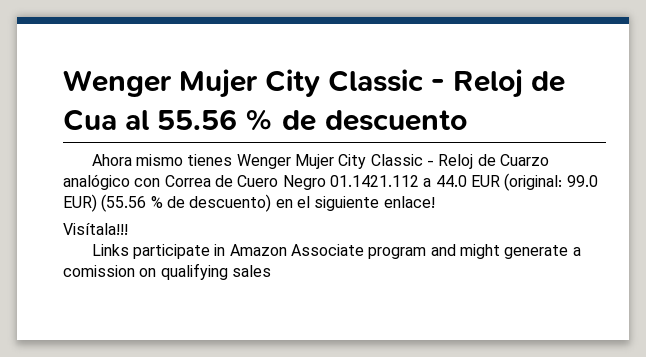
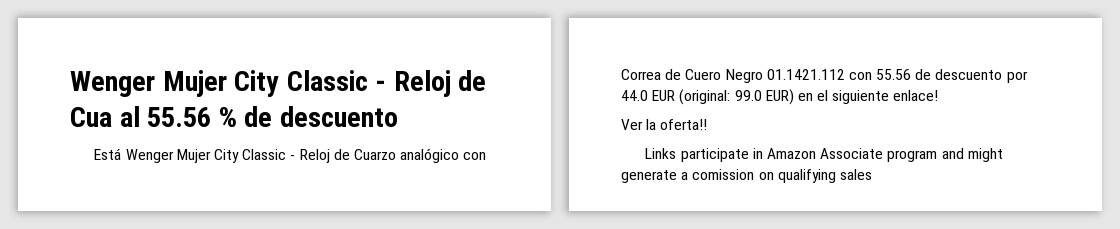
[91,154,233,166] Ahora mismo tienes -> [94,148,122,160] Está
[423,178,432,187] a -> [848,69,1028,83] con 55.56 de descuento por
[101,194,272,212] (55.56 % de descuento) -> (794, 97) none
[63,223,128,235] Visítala!!! -> [621,119,708,130] Ver la oferta!!

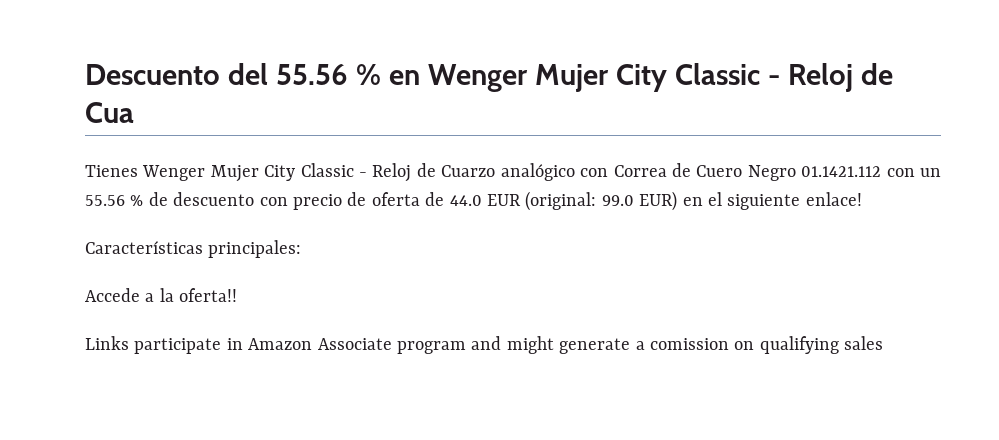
(70, 84) none -> [85,63,420,85] Descuento del 55.56 % en
[119,106,398,127] [94,148,122,160] al 55.56 % de descuento // Está -> [85,165,138,177] // Tienes
[876,69,1028,83] 55.56 de descuento por -> [919,168,941,177] [85,192,445,210] un 55.56 % de descuento con precio de oferta de
[621,119,643,130] Ver -> [85,240,302,258] [85,288,155,302] Características principales: // Accede a

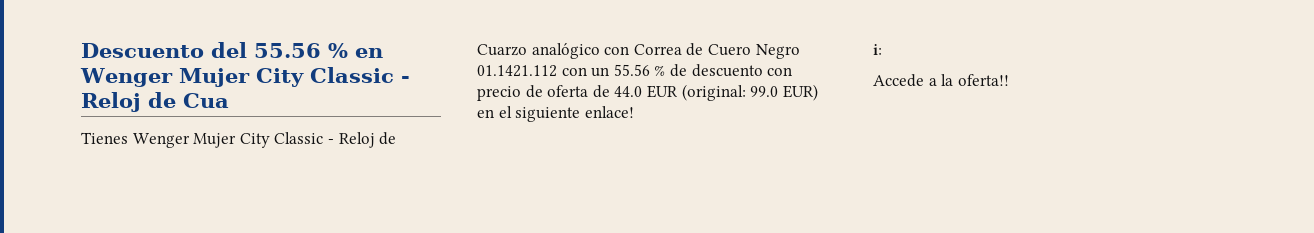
[85,240,302,258] Características principales: -> [873,44,882,55] ℹ:
[85,336,884,354] // Links participate in Amazon Associate program and might generate a comission on qualifying sales -> (1009, 80) none

